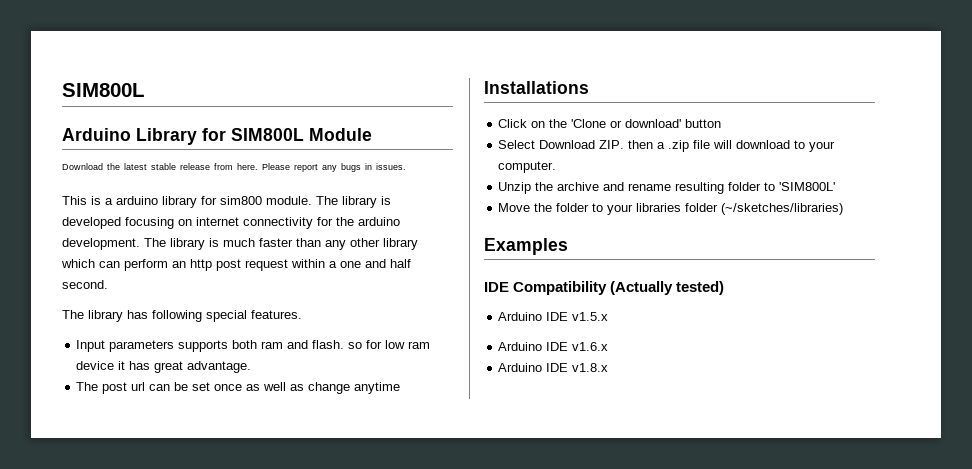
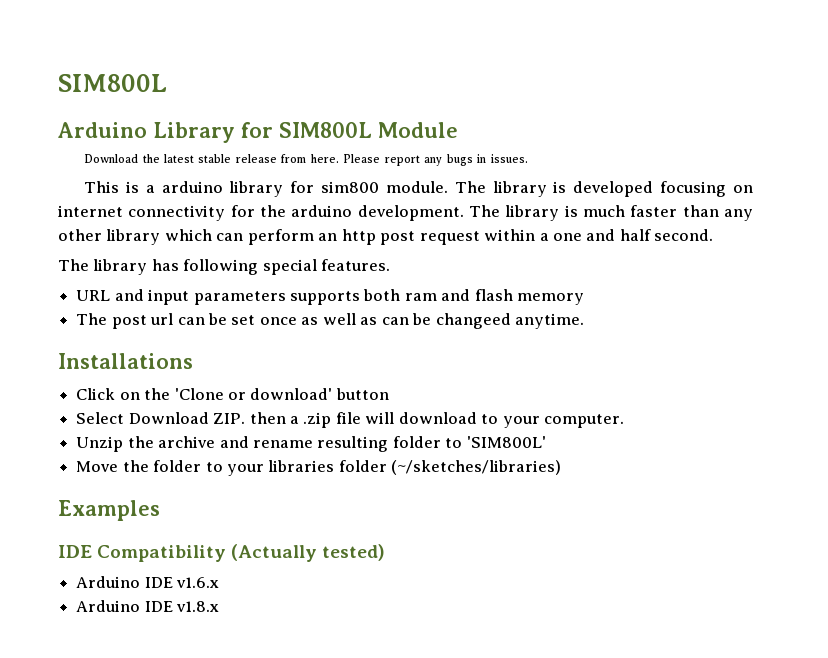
[76,340,106,352] Input -> [76,289,190,305] URL and input
[312,340,431,349] [76,361,252,373] flash. so for low ram device it has great advantage. -> [474,289,585,305] flash memory
[308,382,401,394] change anytime -> [381,313,585,329] can be changeed anytime.
[498,312,609,321] // Arduino IDE v1.5.x -> (386, 552) none

